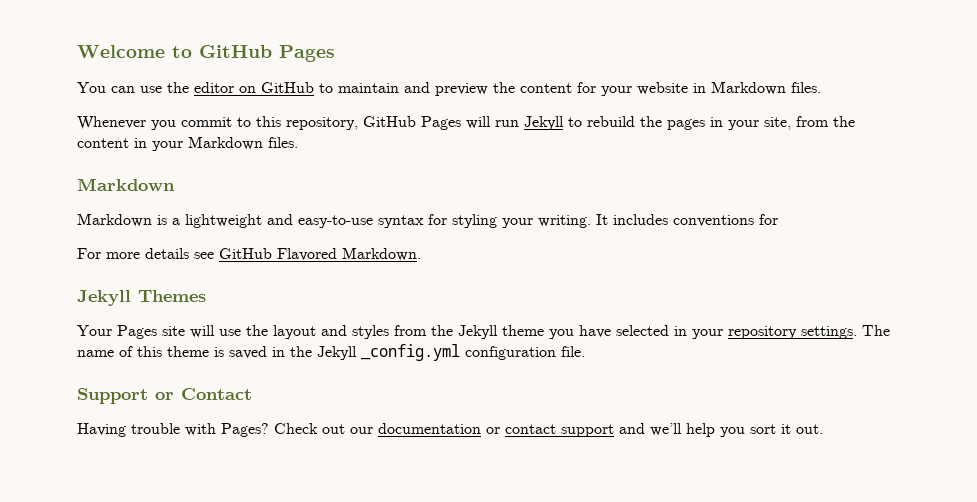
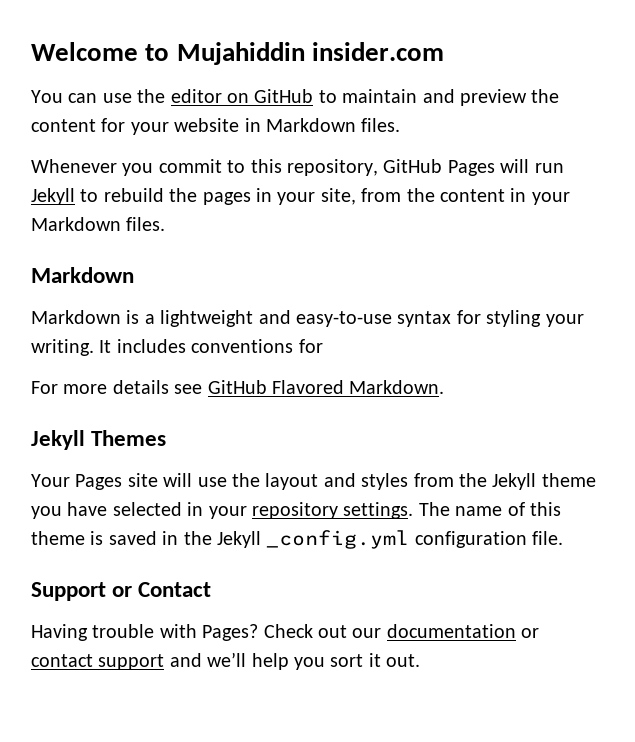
[199,45,335,62] GitHub Pages -> [176,42,444,65] Mujahiddin insider.com

